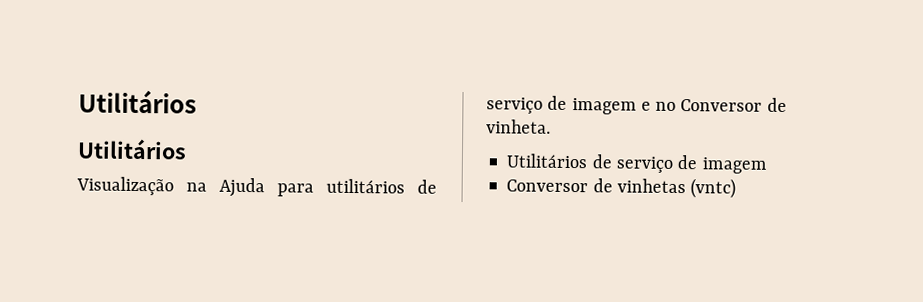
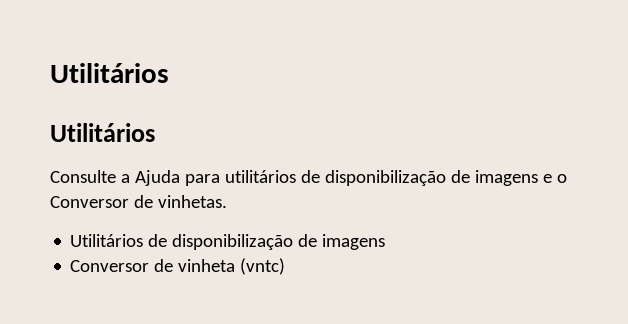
[76,176,207,196] Visualização na -> [50,170,130,183] Consulte a
[486,95,787,115] [486,119,551,134] serviço de imagem e no Conversor de vinheta. -> [324,170,567,186] [50,195,227,208] disponibilização de imagens e o Conversor de vinhetas.
[615,155,767,174] [506,178,686,194] serviço de imagem // Conversor de vinhetas -> [172,234,386,250] [70,259,236,272] disponibilização de imagens // Conversor de vinheta

